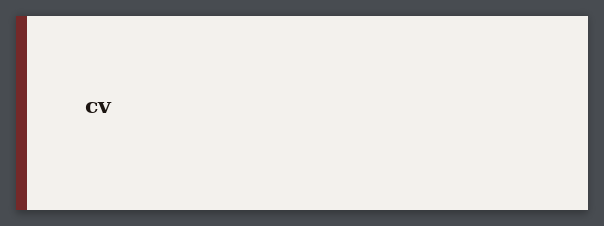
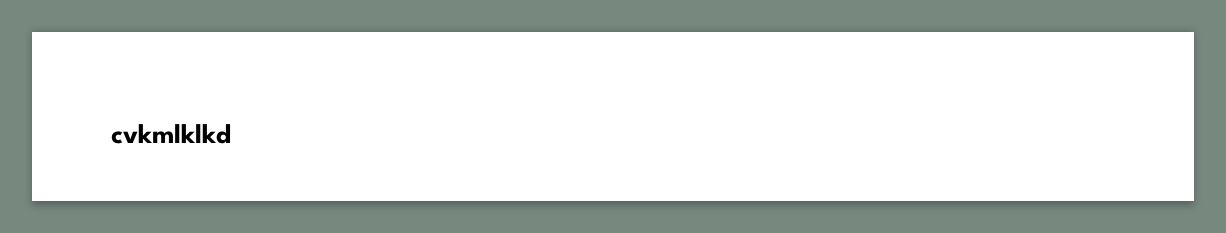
[85,102,112,113] cv -> [111,124,231,144] cvkmlklkd

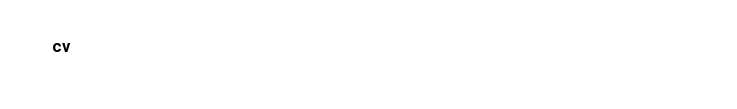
[111,124,231,144] cvkmlklkd -> [52,43,71,52] cv

